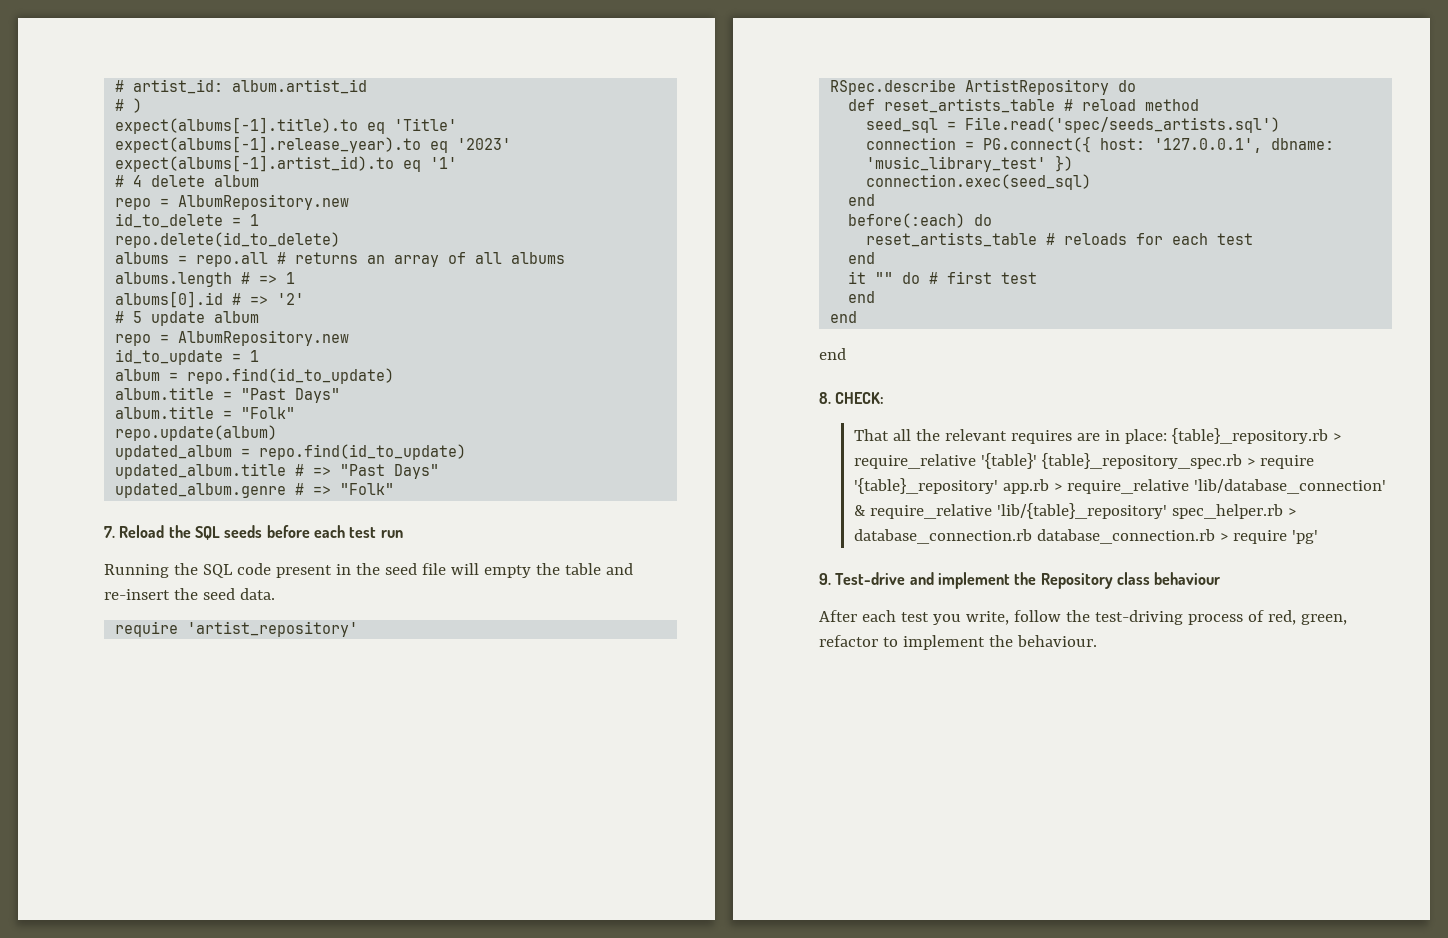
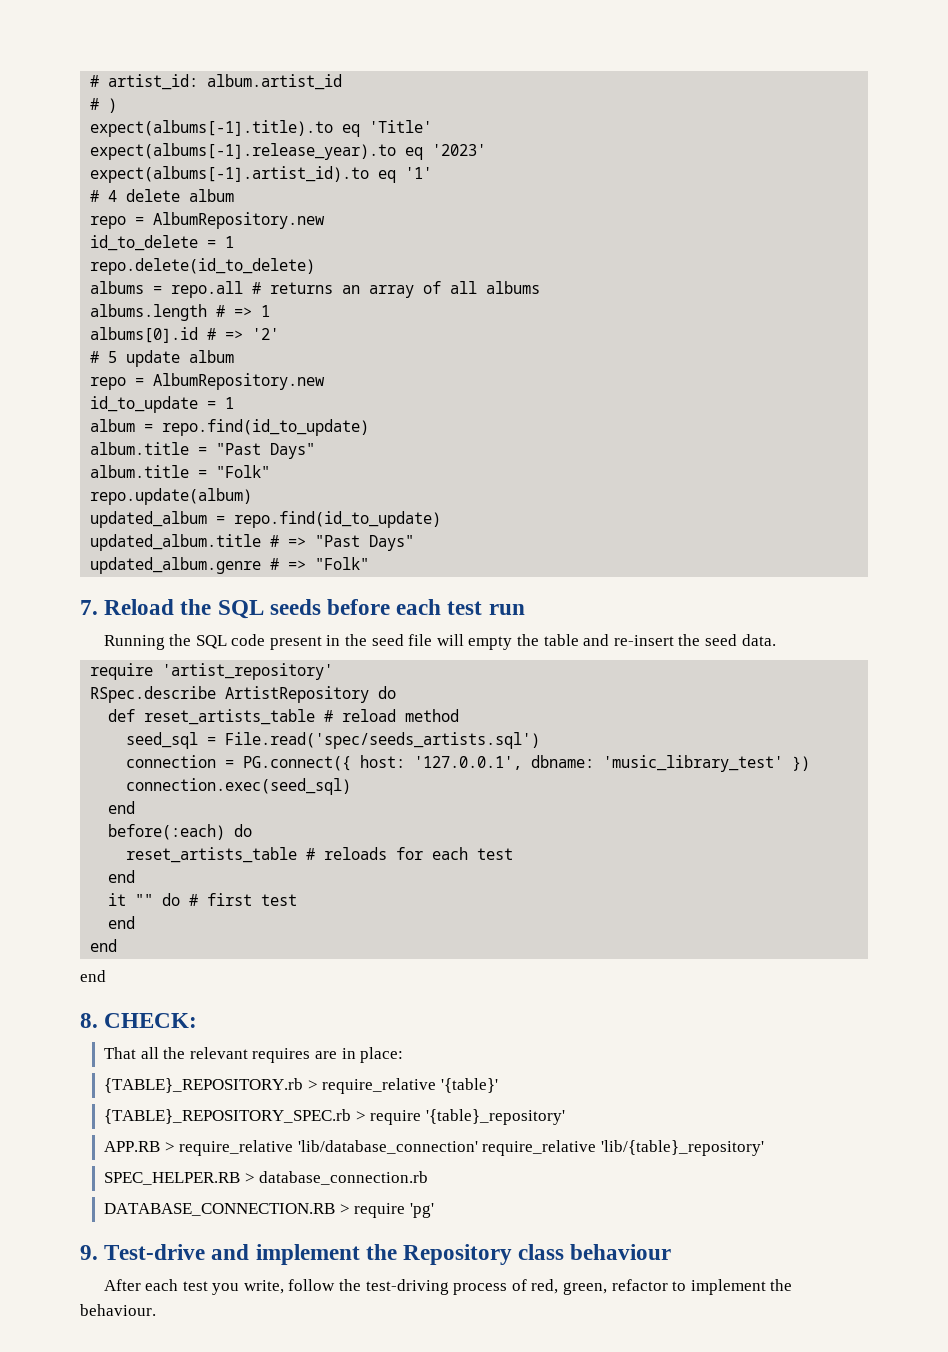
[1172,428,1329,444] {table}_repository.rb -> [104,1078,304,1093] // {TABLE}_REPOSITORY.rb
[1042,453,1243,469] {table}_repository_spec.rb -> [104,1109,352,1124] // {TABLE}_REPOSITORY_SPEC.rb
[1003,479,1050,494] app.rb -> [104,1141,161,1152] // APP.RB
[854,505,866,516] & -> (478, 1147) none
[1172,504,1284,519] spec_helper.rb -> [104,1172,241,1185] // SPEC_HELPER.RB
[1037,529,1216,544] database_connection.rb -> [104,1203,336,1216] // DATABASE_CONNECTION.RB

